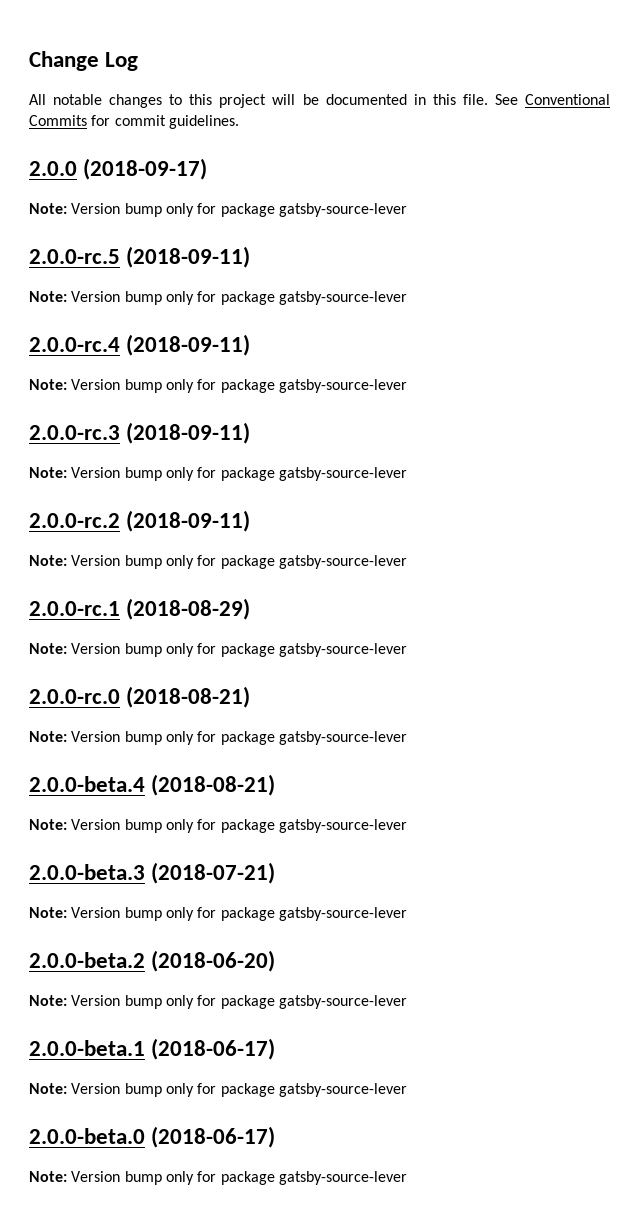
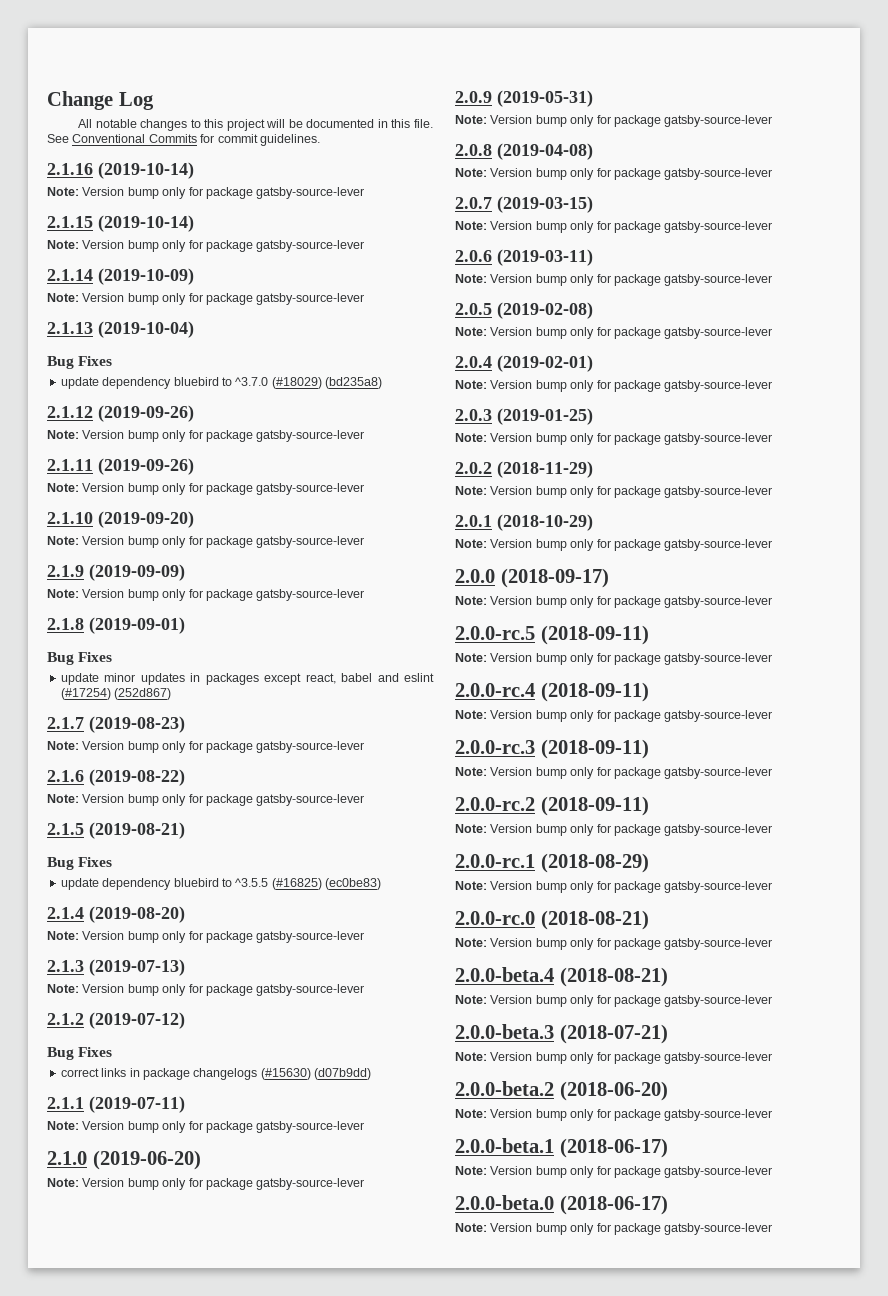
(239, 122) none -> [47,162,194,179] [47,187,365,199] [47,215,194,232] [47,240,365,252] [47,268,194,285] [47,293,365,305] [47,321,194,338] [47,356,113,369] [60,377,382,389] [47,405,194,422] [47,430,365,442] [47,458,194,475] [47,483,365,495] [47,511,194,528] [47,536,365,548] [47,564,185,581] [47,589,365,601] [47,617,185,634] [47,652,113,665] [60,673,435,685] [60,688,172,700] [47,716,185,733] [47,741,365,753] [47,769,185,786] [47,794,365,806] [47,822,185,839] [47,857,113,870] [60,878,381,890] [47,906,185,923] [47,931,365,943] [47,959,185,976] [47,984,365,996] [47,1012,185,1029] [47,1047,113,1060] [60,1068,371,1080] [47,1096,185,1113] [47,1121,365,1133] [47,1150,201,1170] [47,1178,365,1190] [455,90,593,107] [455,115,773,127] [455,143,593,160] [455,168,773,180] [455,196,593,213] [455,221,773,233] [455,249,593,266] [455,274,773,286] [455,302,593,319] [455,327,773,339] [455,355,593,372] [455,380,773,392] [455,408,593,425] [455,433,773,445] [455,461,593,478] [455,486,773,498] [455,514,593,531] [455,539,773,551] // 2.1.16 (2019-10-14) // Note: Version bump only for package gatsby-source-lever // 2.1.15 (2019-10-14) // Note: Version bump only for package gatsby-source-lever // 2.1.14 (2019-10-09) // Note: Version bump only for package gatsby-source-lever // 2.1.13 (2019-10-04) // Bug Fixes // update dependency bluebird to ^3.7.0 (#18029) (bd235a8) // 2.1.12 (2019-09-26) // Note: Version bump only for package gatsby-source-lever // 2.1.11 (2019-09-26) // Note: Version bump only for package gatsby-source-lever // 2.1.10 (2019-09-20) // Note: Version bump only for package gatsby-source-lever // 2.1.9 (2019-09-09) // Note: Version bump only for package gatsby-source-lever // 2.1.8 (2019-09-01) // Bug Fixes // update minor updates in packages except react, babel and eslint (#17254) (252d867) // 2.1.7 (2019-08-23) // Note: Version bump only for package gatsby-source-lever // 2.1.6 (2019-08-22) // Note: Version bump only for package gatsby-source-lever // 2.1.5 (2019-08-21) // Bug Fixes // update dependency bluebird to ^3.5.5 (#16825) (ec0be83) // 2.1.4 (2019-08-20) // Note: Version bump only for package gatsby-source-lever // 2.1.3 (2019-07-13) // Note: Version bump only for package gatsby-source-lever // 2.1.2 (2019-07-12) // Bug Fixes // correct links in package changelogs (#15630) (d07b9dd) // 2.1.1 (2019-07-11) // Note: Version bump only for package gatsby-source-lever // 2.1.0 (2019-06-20) // Note: Version bump only for package gatsby-source-lever // 2.0.9 (2019-05-31) // Note: Version bump only for package gatsby-source-lever // 2.0.8 (2019-04-08) // Note: Version bump only for package gatsby-source-lever // 2.0.7 (2019-03-15) // Note: Version bump only for package gatsby-source-lever // 2.0.6 (2019-03-11) // Note: Version bump only for package gatsby-source-lever // 2.0.5 (2019-02-08) // Note: Version bump only for package gatsby-source-lever // 2.0.4 (2019-02-01) // Note: Version bump only for package gatsby-source-lever // 2.0.3 (2019-01-25) // Note: Version bump only for package gatsby-source-lever // 2.0.2 (2018-11-29) // Note: Version bump only for package gatsby-source-lever // 2.0.1 (2018-10-29) // Note: Version bump only for package gatsby-source-lever

